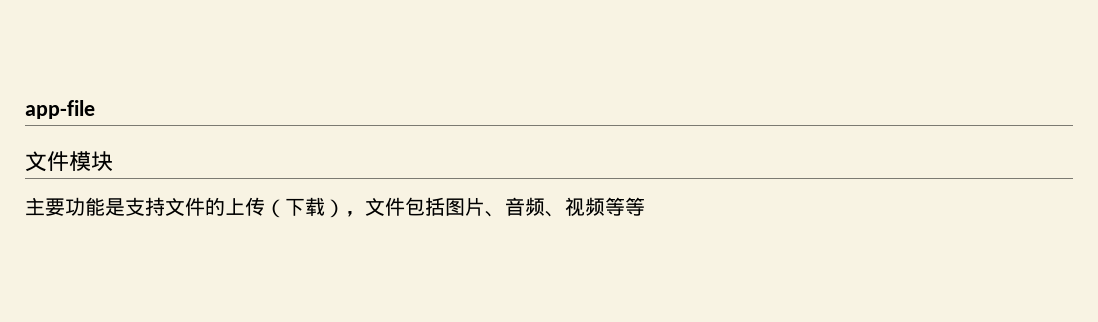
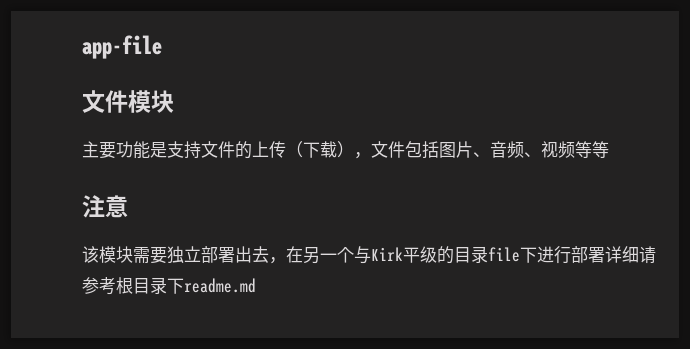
(645, 206) none -> [82,195,128,218] [82,246,656,264] [82,277,256,295] // 注意 // 该模块需要独立部署出去，在另一个与Kirk平级的目录file下进行部署详细请参考根目录下readme.md

